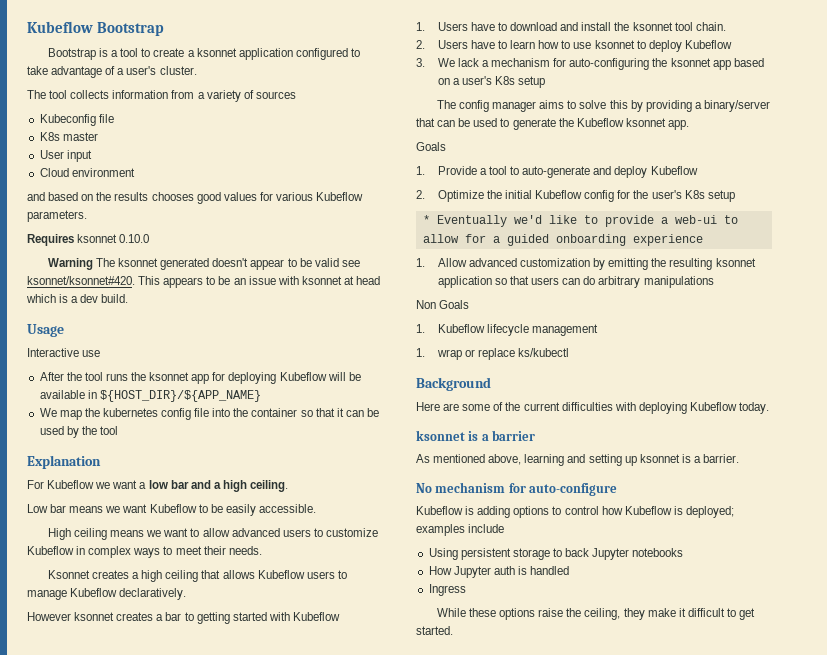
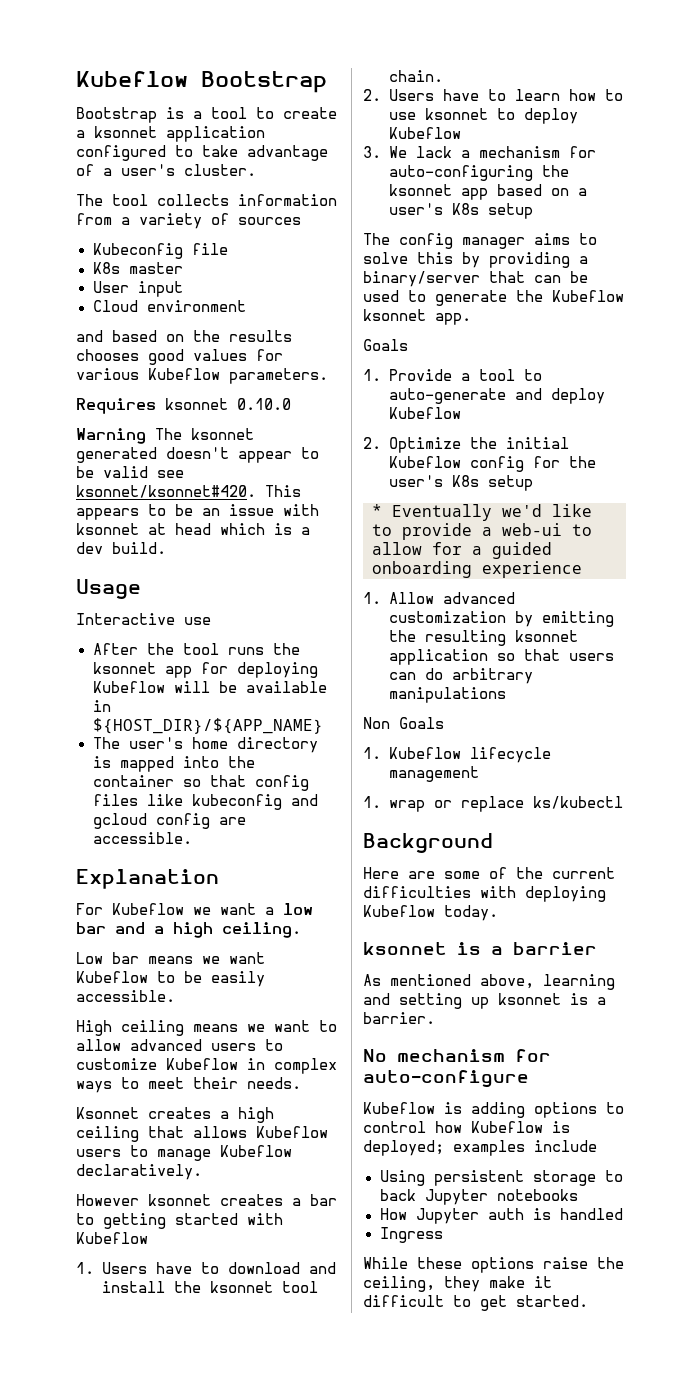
[39,408,210,420] We map the kubernetes config file -> [92,737,318,753] [92,756,174,772] The user's home directory is mapped
[336,408,380,417] [39,426,118,438] it can be used by the tool -> [254,775,309,791] [92,794,318,810] [92,813,246,829] [92,832,192,844] config files like kubeconfig and gcloud config are accessible.

